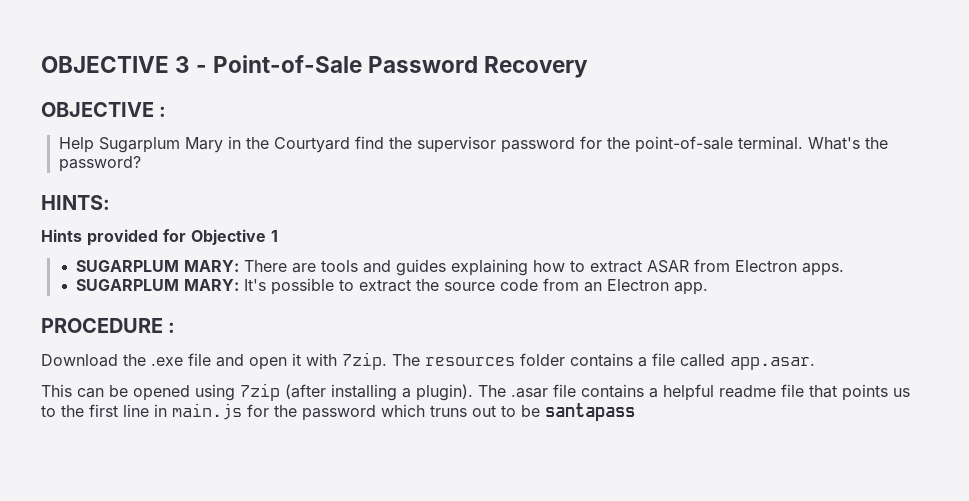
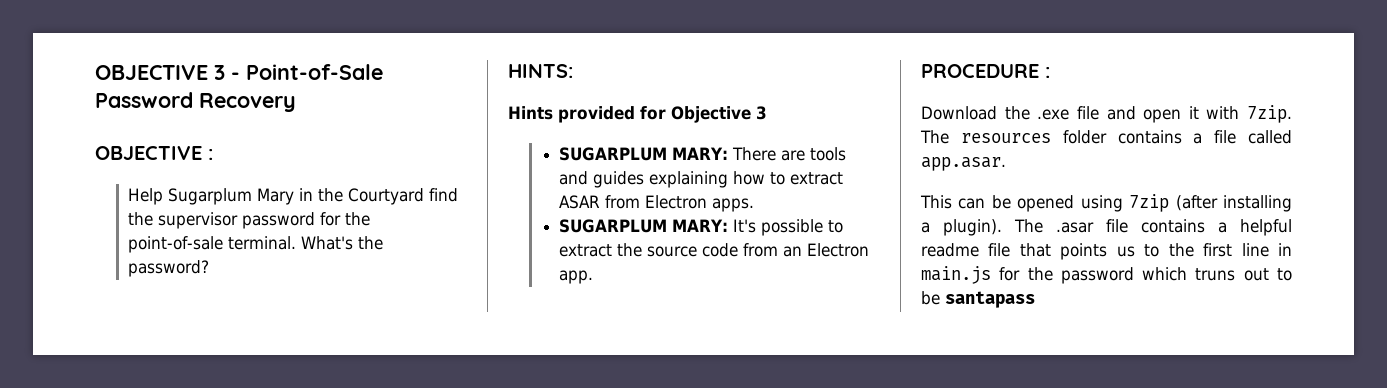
[271,230,278,242] 1 -> [756,106,767,120] 3

